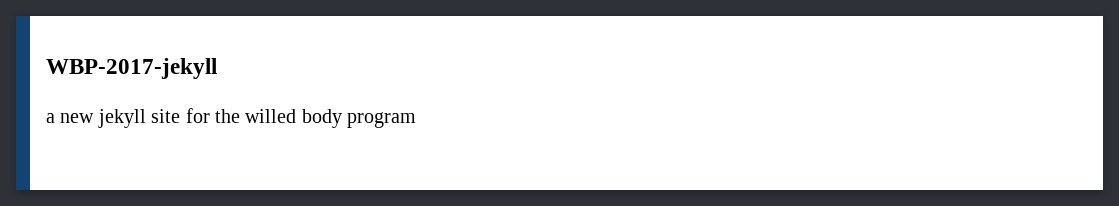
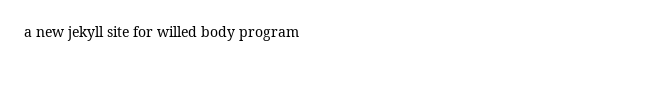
[46,58,217,79] WBP-2017-jekyll // -> (24, 33) none
[215,109,240,123] the -> (153, 31) none

